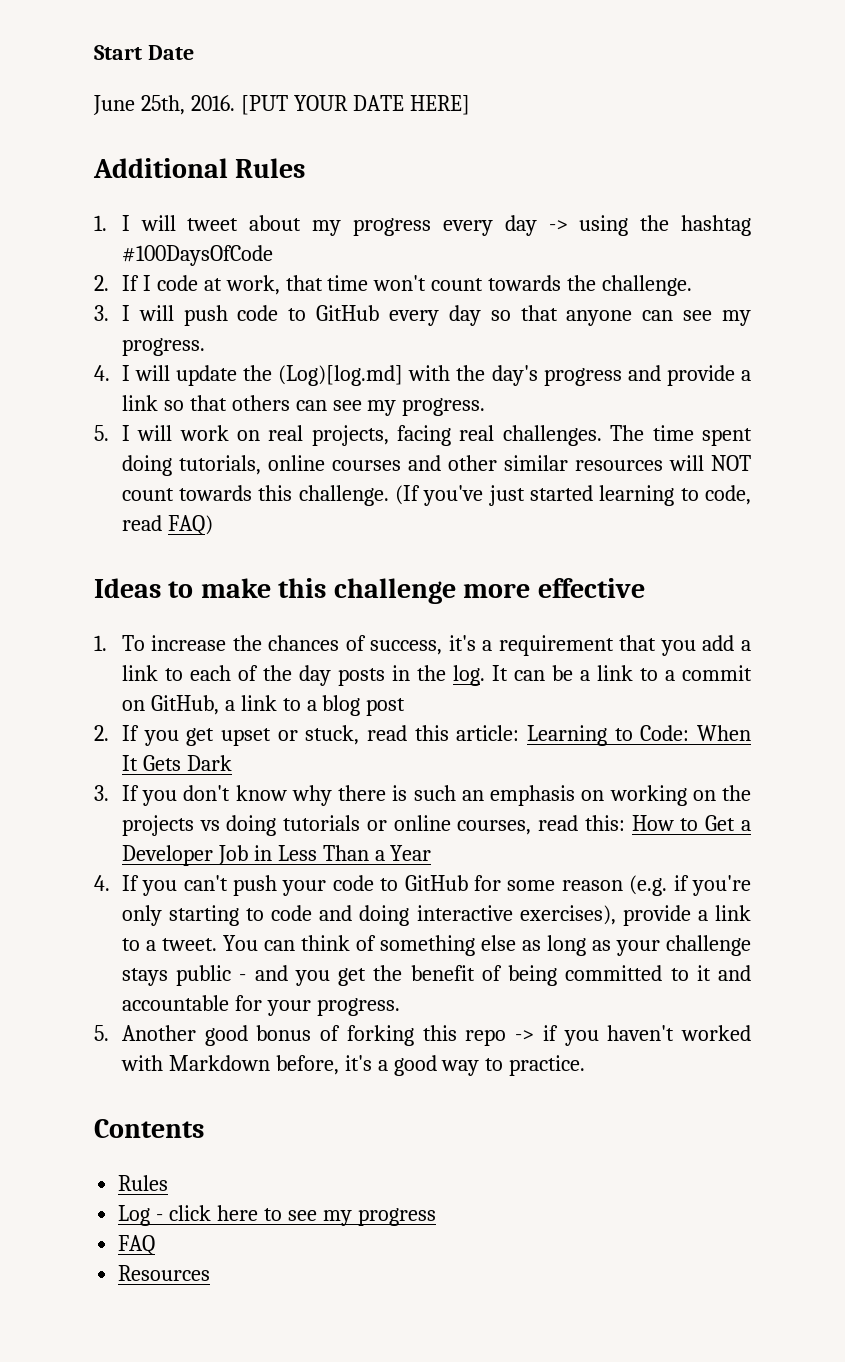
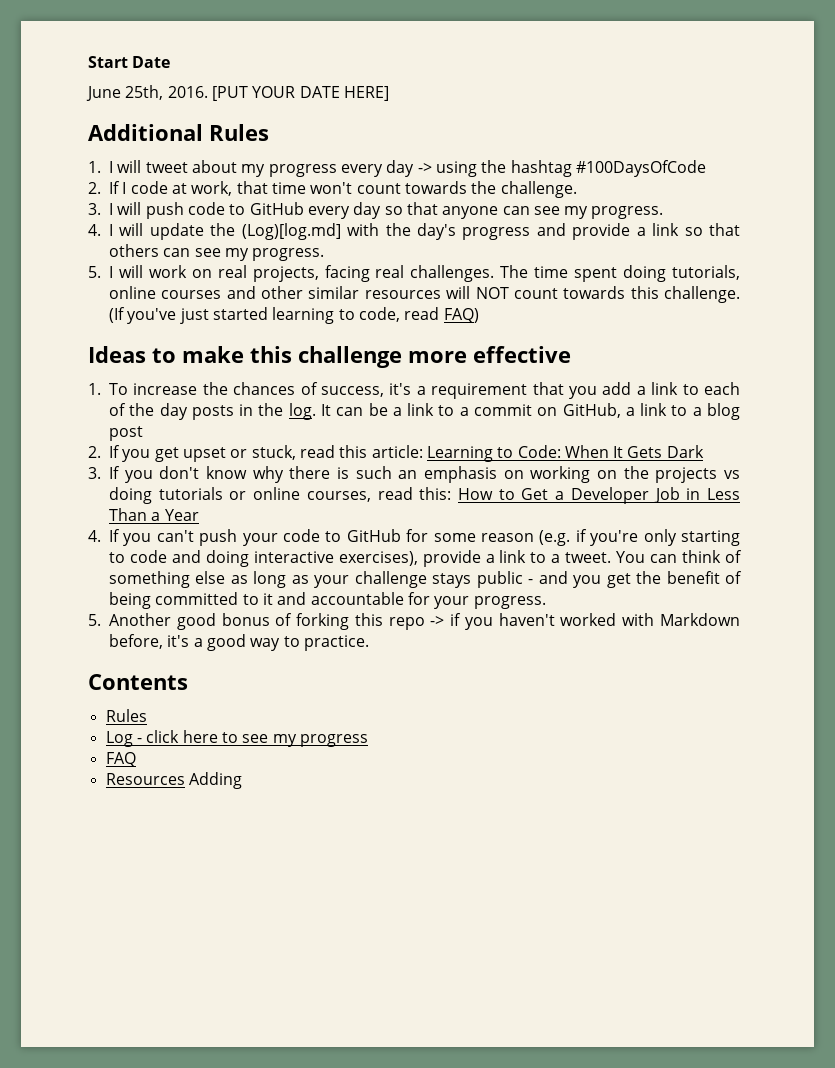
(211, 1273) none -> [188,772,242,789] Adding

